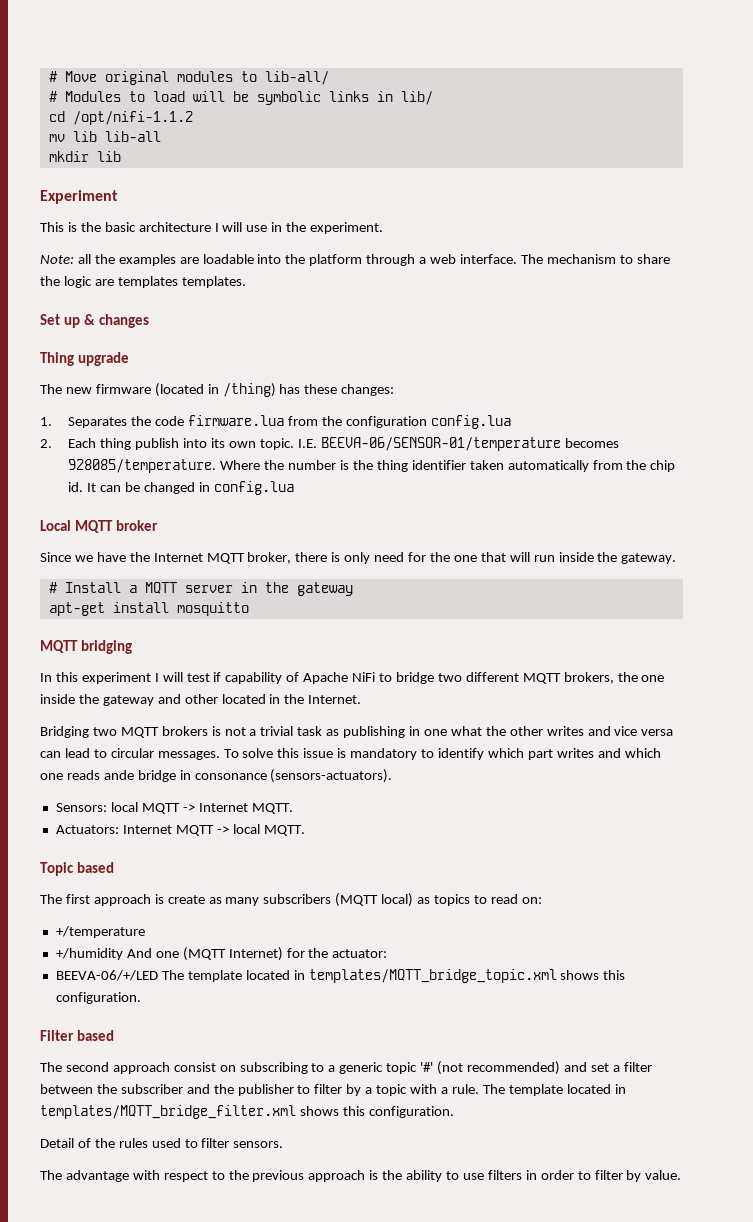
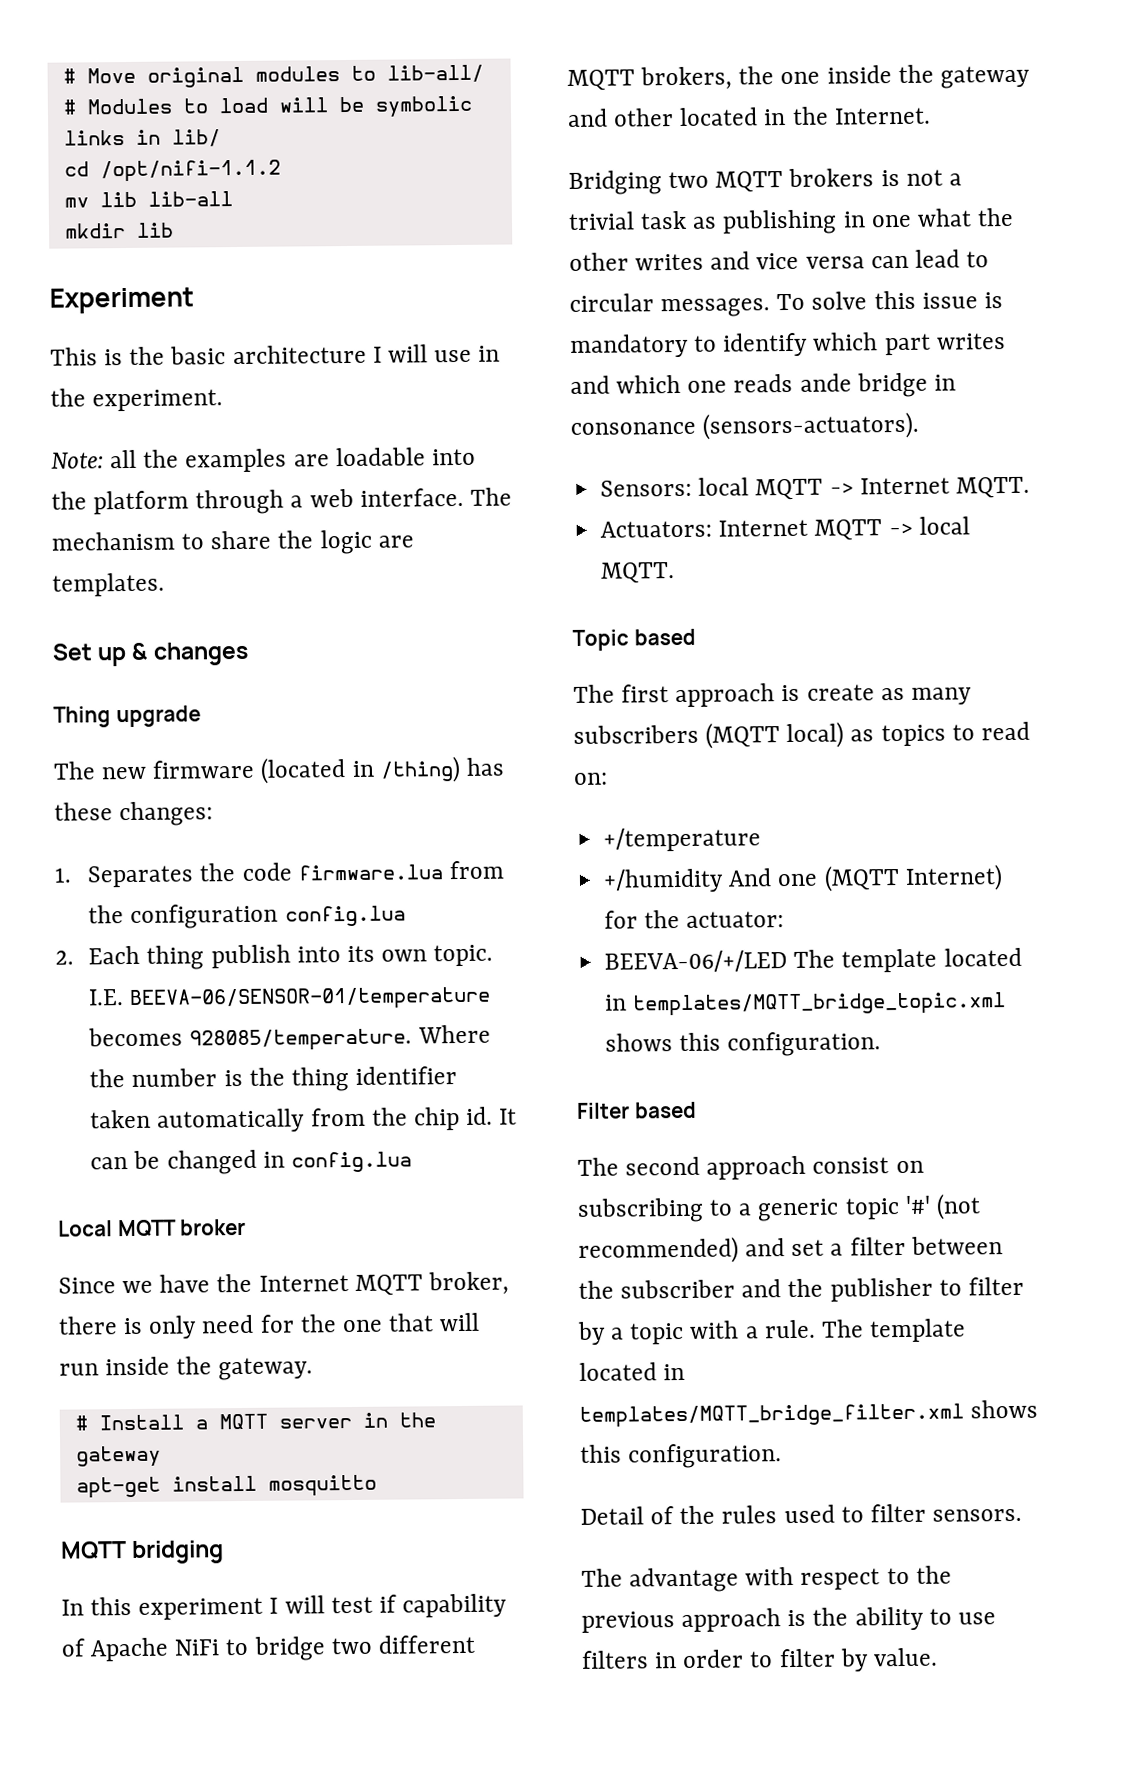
[117,276,178,288] templates -> (414, 541) none

